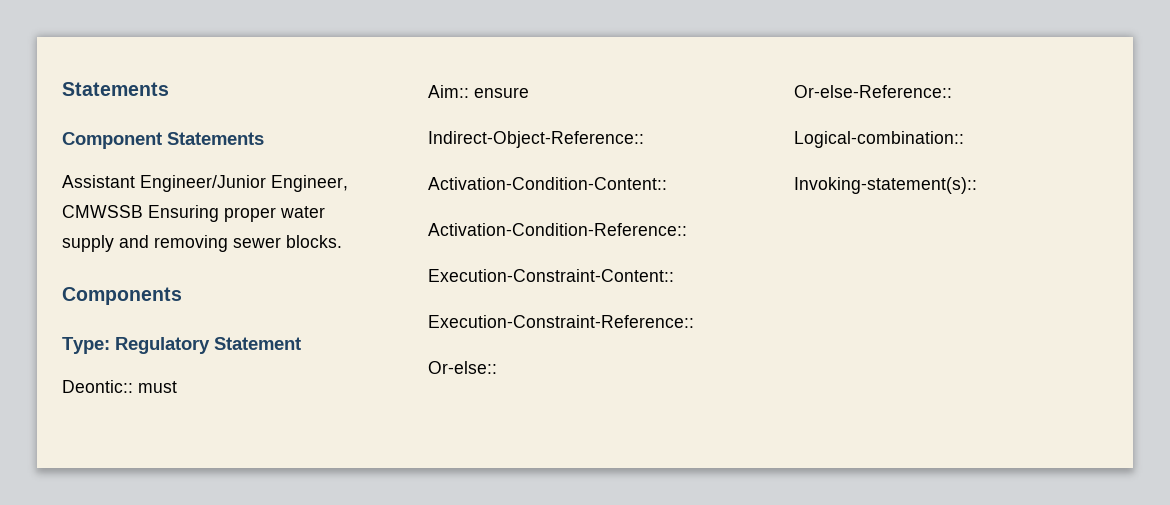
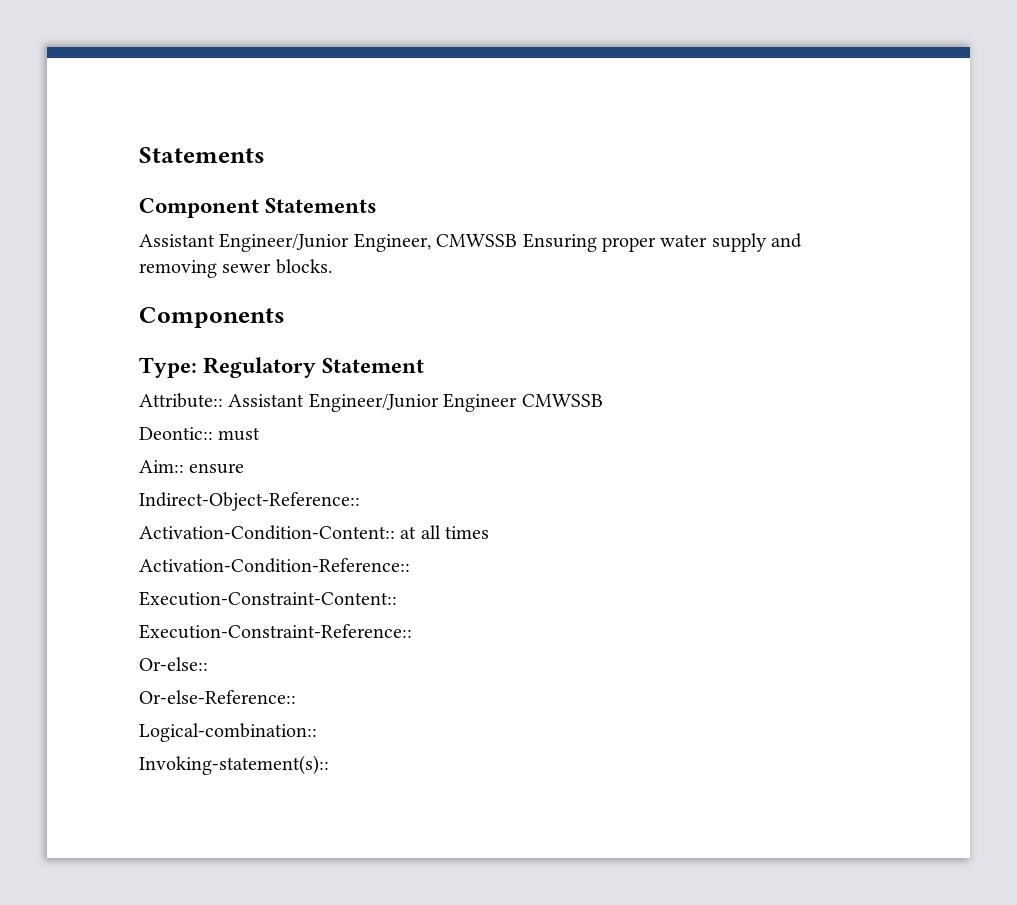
(301, 343) none -> [139,393,603,412] // Attribute:: Assistant Engineer/Junior Engineer CMWSSB
(667, 183) none -> [400,525,490,539] at all times

